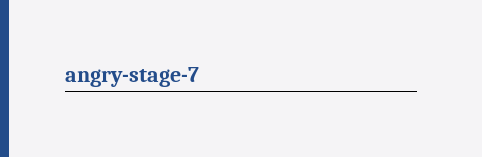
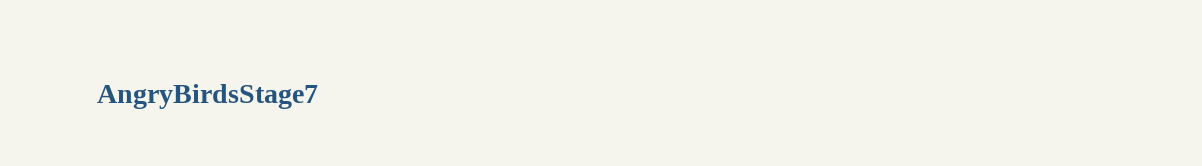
[65,67,199,87] angry-stage-7 -> [97,84,318,109] AngryBirdsStage7

